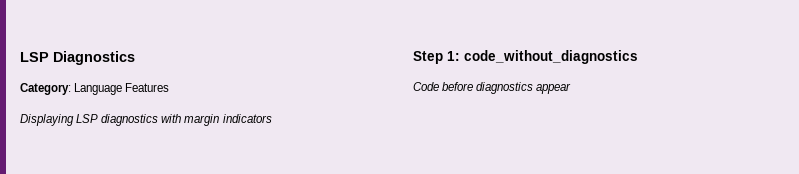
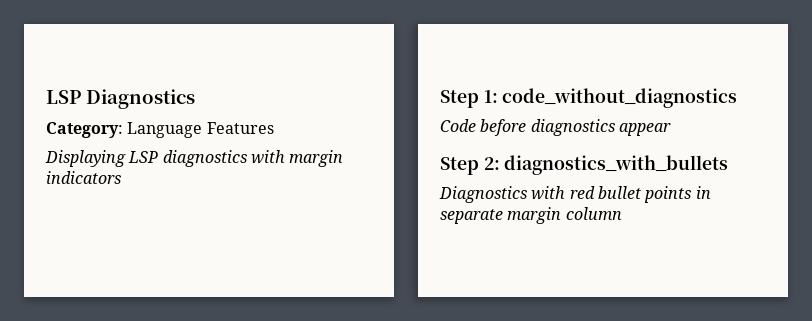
(572, 88) none -> [440,155,729,175] [439,186,711,203] [440,207,622,224] // Step 2: diagnostics_with_bullets // Diagnostics with red bullet points in separate margin column

